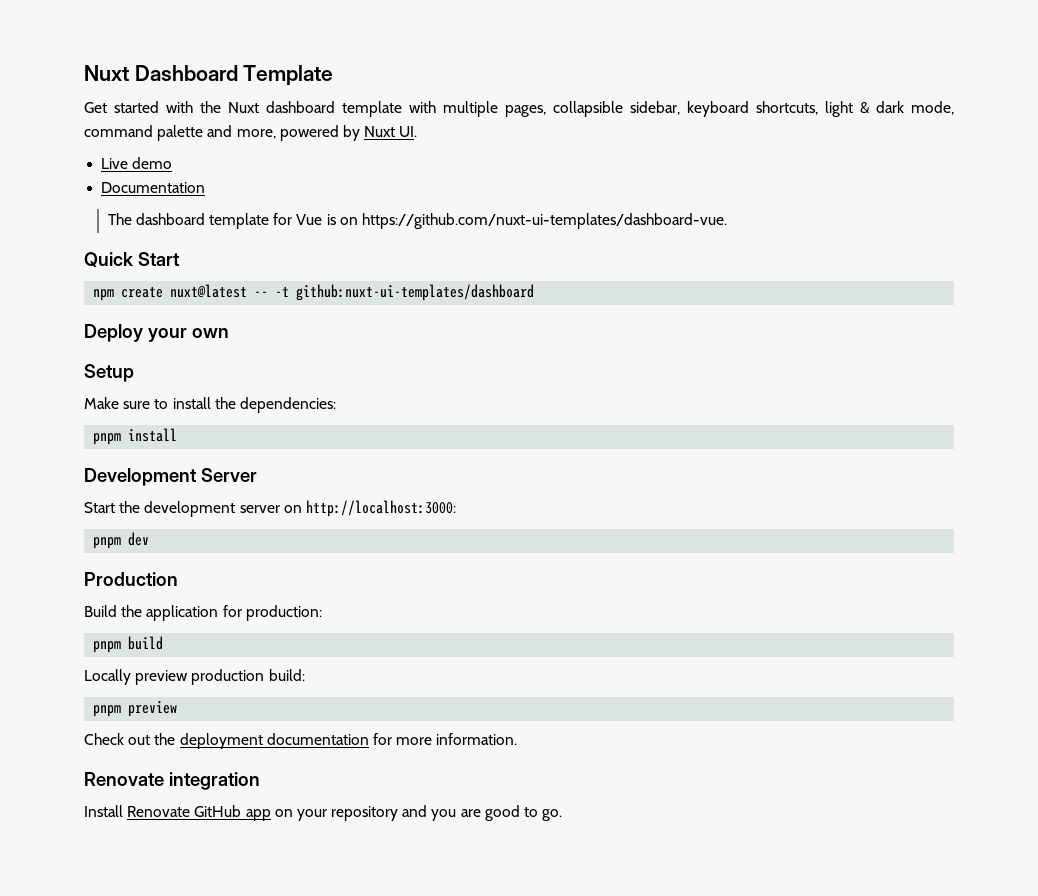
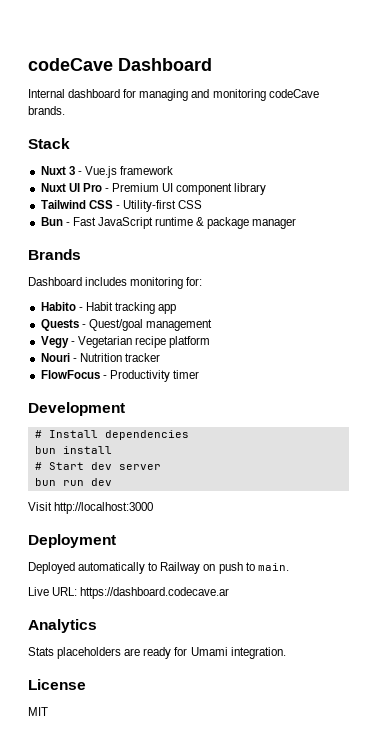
[84,65,334,86] [84,101,954,117] [84,125,418,141] [101,157,173,169] [101,182,206,193] [107,213,727,229] [84,252,180,267] [93,284,535,301] [84,324,229,342] [84,364,134,382] [84,397,336,413] [93,428,178,445] [84,468,257,486] [84,500,456,517] [93,532,150,549] [84,572,178,586] [84,605,322,621] [93,636,164,653] [84,669,305,685] [93,701,178,717] [84,733,518,749] [84,772,260,790] [84,805,563,821] Nuxt Dashboard Template // Get started with the Nuxt dashboard template with multiple pages, collapsible sidebar, keyboard shortcuts, light & dark mode, command palette and more, powered by Nuxt UI. // Live demo // Documentation // The dashboard template for Vue is on https://github.com/nuxt-ui-templates/dashboard-vue. // Quick Start // npm create nuxt@latest -- -t github:nuxt-ui-templates/dashboard // Deploy your own // Setup // Make sure to install the dependencies: // pnpm install // Development Server // Start the development server on http://localhost:3000: // pnpm dev // Production // Build the application for production: // pnpm build // Locally preview production build: // pnpm preview // Check out the deployment documentation for more information. // Renovate integration // Install Renovate GitHub app on your repository and you are good to go. -> [28,58,212,71] [28,89,319,101] [28,106,65,115] [28,138,70,149] [40,166,174,178] [40,183,267,195] [40,200,203,212] [40,217,297,229] [28,249,81,260] [28,277,203,289] [40,302,177,314] [40,319,212,331] [40,336,211,348] [40,353,160,362] [40,370,199,382] [28,402,125,416] [34,430,189,440] [34,446,112,454] [34,462,161,470] [34,478,112,486] [28,502,154,514] [28,534,116,548] [28,562,289,574] [28,587,230,599] [28,619,97,633] [28,647,286,659] [28,679,86,690] [28,707,48,716] codeCave Dashboard // Internal dashboard for managing and monitoring codeCave brands. // Stack // Nuxt 3 - Vue.js framework // Nuxt UI Pro - Premium UI component library // Tailwind CSS - Utility-first CSS // Bun - Fast JavaScript runtime & package manager // Brands // Dashboard includes monitoring for: // Habito - Habit tracking app // Quests - Quest/goal management // Vegy - Vegetarian recipe platform // Nouri - Nutrition tracker // FlowFocus - Productivity timer // Development // # Install dependencies // bun install // # Start dev server // bun run dev // Visit http://localhost:3000 // Deployment // Deployed automatically to Railway on push to main. // Live URL: https://dashboard.codecave.ar // Analytics // Stats placeholders are ready for Umami integration. // License // MIT

